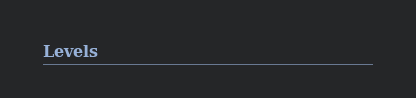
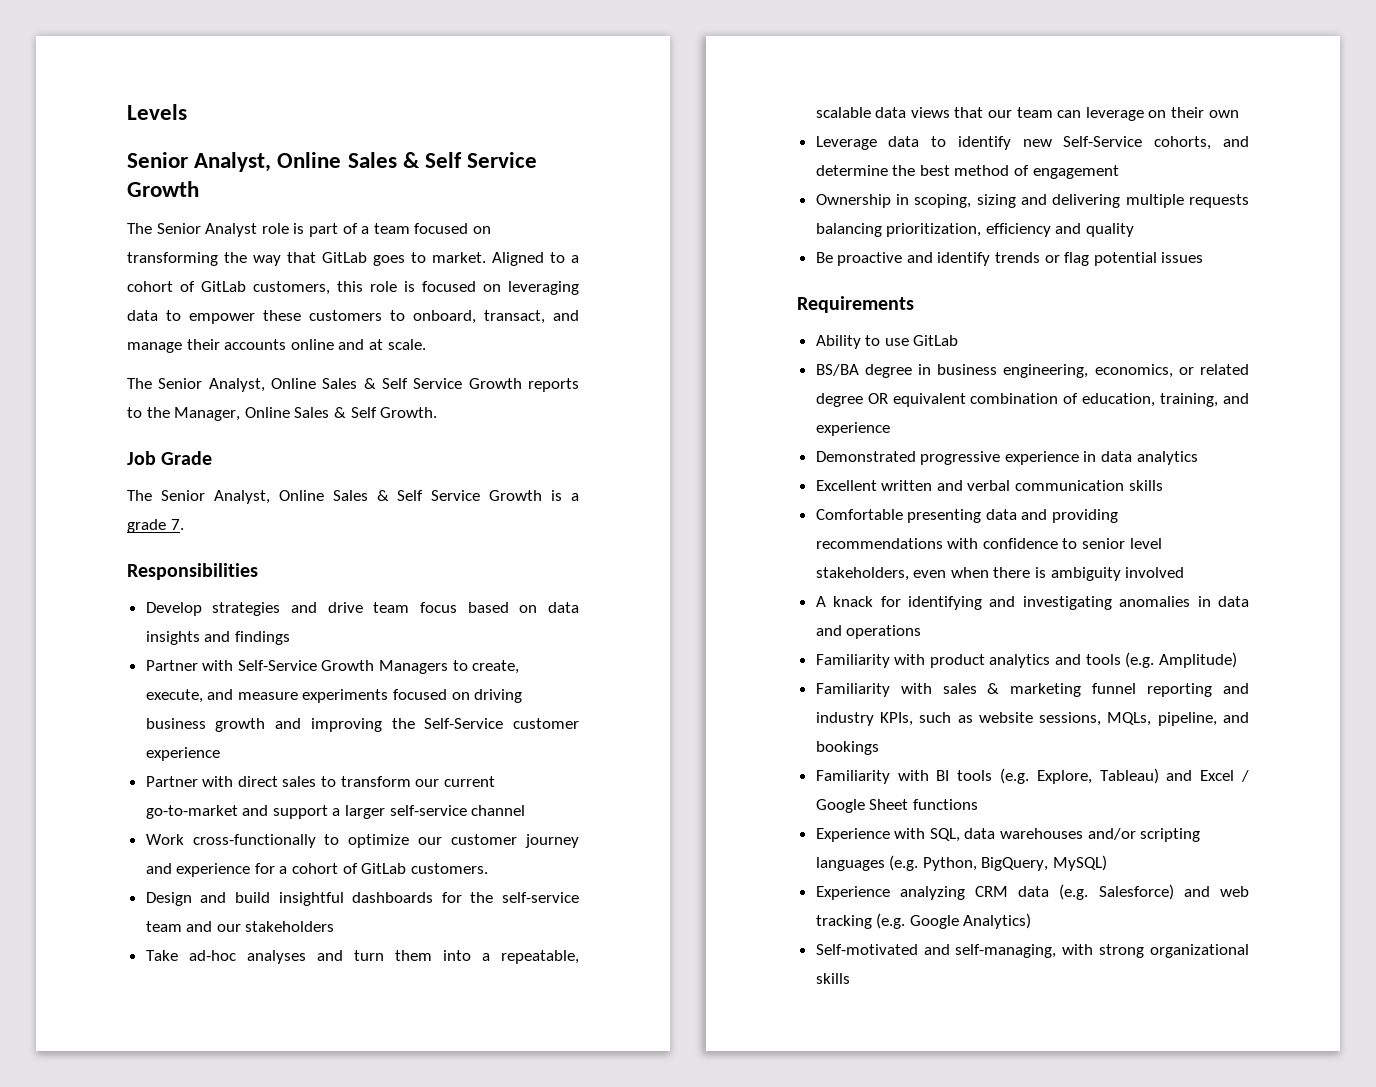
(98, 51) none -> [127,152,538,172] [127,181,199,197] [127,223,491,237] [127,252,579,266] [127,281,579,295] [127,310,579,324] [127,339,426,353] [127,378,579,392] [127,407,438,421] [127,451,213,465] [127,490,579,504] [127,519,184,533] [127,563,258,580] [145,602,580,616] [145,631,290,645] [145,660,520,674] [145,689,523,703] [145,718,579,732] [145,747,220,761] [145,776,495,787] [145,805,526,819] [145,834,579,848] [145,863,488,877] [145,892,579,906] [145,921,335,932] [145,950,579,964] [815,107,1239,121] [815,136,1249,150] [815,165,1119,179] [815,194,1249,208] [815,223,1135,237] [815,252,1204,266] [797,296,914,313] [815,335,959,349] [815,364,1249,378] [815,393,1249,407] [815,422,890,436] [815,451,1198,465] [815,480,1163,491] [815,509,1119,523] [815,538,1162,549] [815,567,1185,581] [815,596,1249,610] [815,625,922,639] [815,652,1237,668] [815,683,1249,697] [815,712,1249,726] [815,741,879,755] [815,768,1249,784] [815,799,978,813] [815,828,1201,842] [815,855,1108,871] [815,884,1249,900] [815,913,1032,929] [815,944,1249,958] [815,973,850,984] // Senior Analyst, Online Sales & Self Service Growth // The Senior Analyst role is part of a team focused on transforming the way that GitLab goes to market. Aligned to a cohort of GitLab customers, this role is focused on leveraging data to empower these customers to onboard, transact, and manage their accounts online and at scale. // The Senior Analyst, Online Sales & Self Service Growth reports to the Manager, Online Sales & Self Growth. // Job Grade // The Senior Analyst, Online Sales & Self Service Growth is a grade 7. // Responsibilities // Develop strategies and drive team focus based on data insights and findings // Partner with Self-Service Growth Managers to create, execute, and measure experiments focused on driving business growth and improving the Self-Service customer experience // Partner with direct sales to transform our current go-to-market and support a larger self-service channel // Work cross-functionally to optimize our customer journey and experience for a cohort of GitLab customers. // Design and build insightful dashboards for the self-service team and our stakeholders // Take ad-hoc analyses and turn them into a repeatable, scalable data views that our team can leverage on their own // Leverage data to identify new Self-Service cohorts, and determine the best method of engagement // Ownership in scoping, sizing and delivering multiple requests balancing prioritization, efficiency and quality // Be proactive and identify trends or flag potential issues // Requirements // Ability to use GitLab // BS/BA degree in business engineering, economics, or related degree OR equivalent combination of education, training, and experience // Demonstrated progressive experience in data analytics // Excellent written and verbal communication skills // Comfortable presenting data and providing recommendations with confidence to senior level stakeholders, even when there is ambiguity involved // A knack for identifying and investigating anomalies in data and operations // Familiarity with product analytics and tools (e.g. Amplitude) // Familiarity with sales & marketing funnel reporting and industry KPIs, such as website sessions, MQLs, pipeline, and bookings // Familiarity with BI tools (e.g. Explore, Tableau) and Excel / Google Sheet functions // Experience with SQL, data warehouses and/or scripting languages (e.g. Python, BigQuery, MySQL) // Experience analyzing CRM data (e.g. Salesforce) and web tracking (e.g. Google Analytics) // Self-motivated and self-managing, with strong organizational skills

